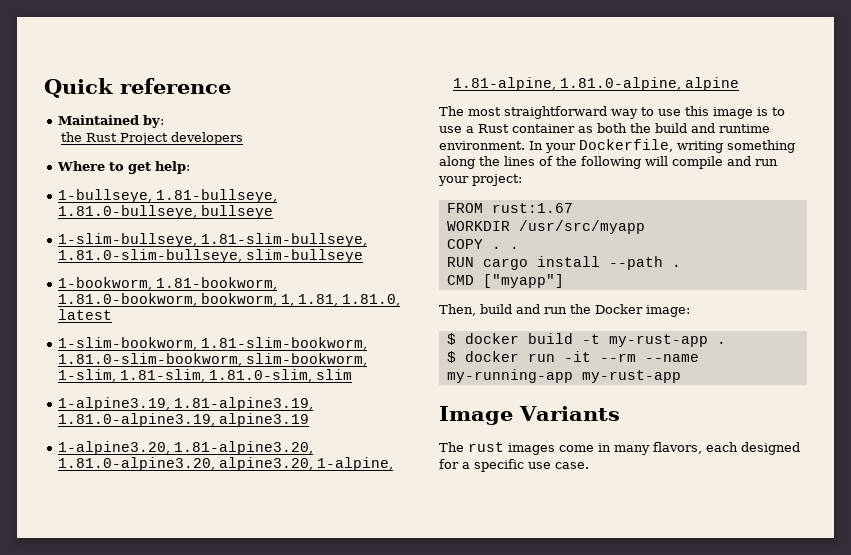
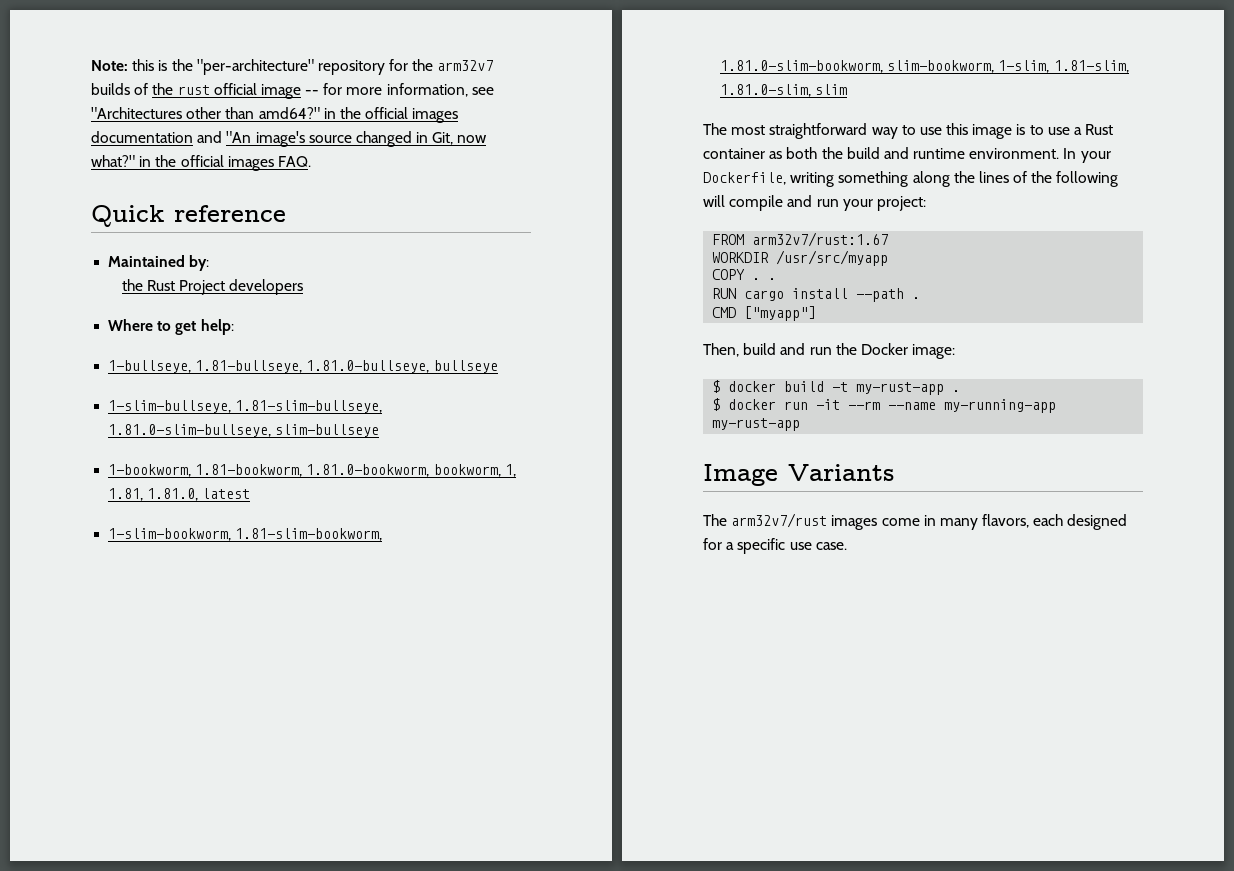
(44, 88) none -> [91,59,494,75] [91,83,494,99] [91,107,459,123] [91,131,488,147] [91,155,311,171] Note: this is the "per-architecture" repository for the arm32v7 builds of the rust official image -- for more information, see "Architectures other than amd64?" in the official images documentation and "An image's source changed in Git, now what?" in the official images FAQ. //
[58,397,314,411] [58,413,310,427] [58,441,314,455] [58,457,394,471] [453,77,740,91] // 1-alpine3.19, 1.81-alpine3.19, 1.81.0-alpine3.19, alpine3.19 // 1-alpine3.20, 1.81-alpine3.20, 1.81.0-alpine3.20, alpine3.20, 1-alpine, 1.81-alpine, 1.81.0-alpine, alpine -> (848, 89) none
[491,203,573,213] rust:1.67 -> [752,232,889,247] arm32v7/rust:1.67
[468,442,504,452] rust -> [731,513,828,528] arm32v7/rust

